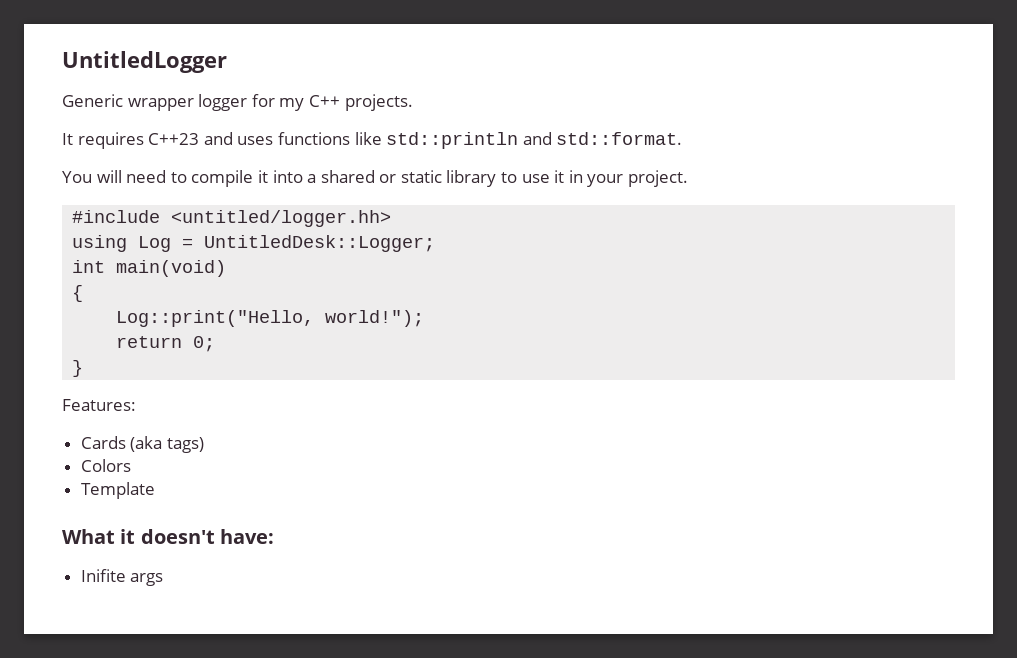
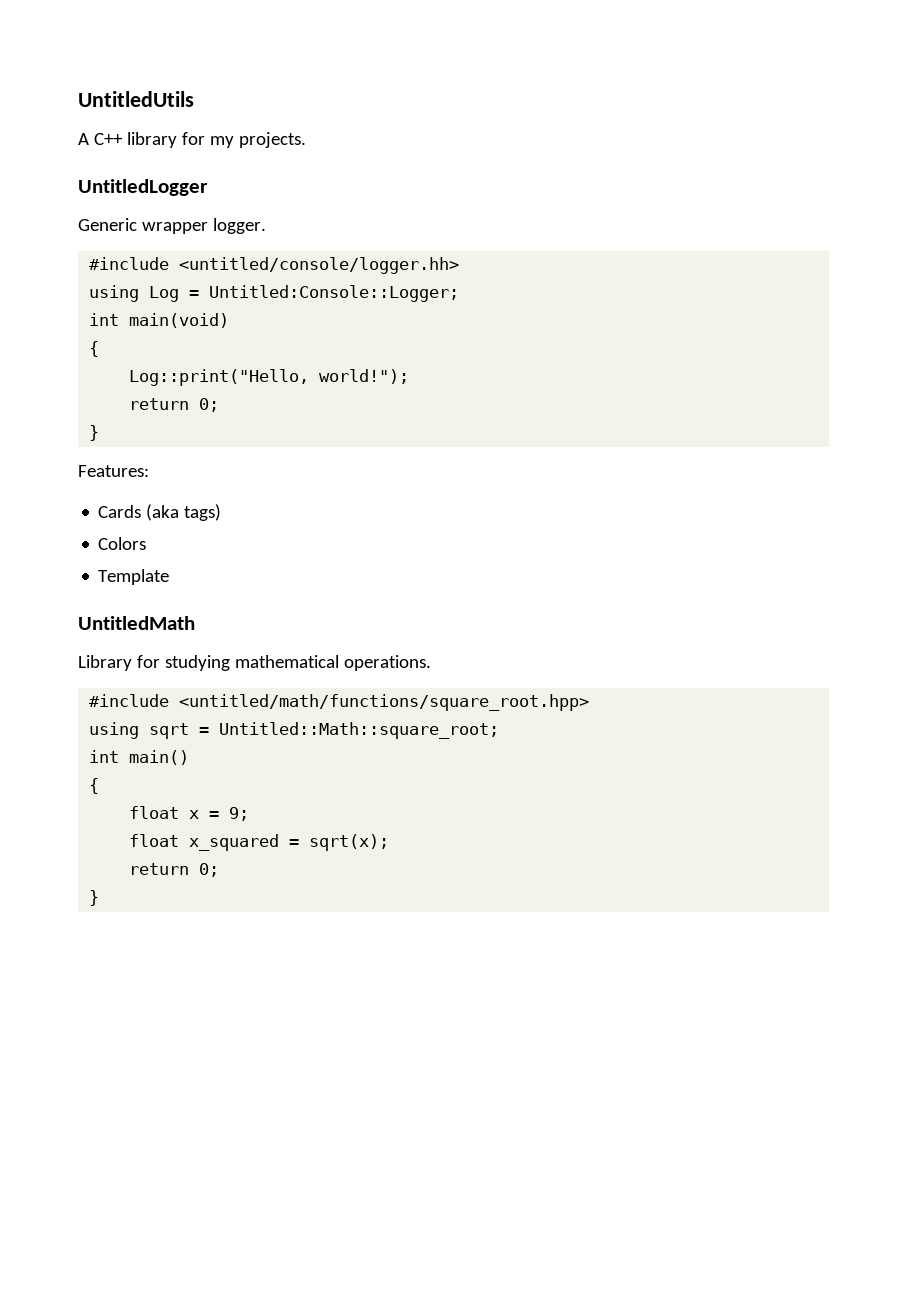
[62,51,227,73] [62,94,413,111] [62,132,683,149] [62,170,689,187] [72,210,392,227] UntitledLogger // Generic wrapper logger for my C++ projects. // It requires C++23 and uses functions like std::println and std::format. // You will need to compile it into a shared or static library to use it in your project. // #include <untitled/logger.hh> -> [78,91,194,107] [78,132,306,148] [78,179,208,196] [78,218,266,234] [89,257,460,274] UntitledUtils // A C++ library for my projects. // UntitledLogger // Generic wrapper logger. // #include <untitled/console/logger.hh>
[204,235,436,252] UntitledDesk::Logger; -> [209,285,460,302] Untitled:Console::Logger;
[62,529,275,544] [80,569,164,586] What it doesn't have: // Inifite args -> [78,616,195,630] [78,655,431,671] [89,694,590,711] [89,722,500,739] [89,750,190,765] [89,778,100,794] [129,806,250,821] [129,834,390,851] [129,863,220,877] [89,890,100,906] UntitledMath // Library for studying mathematical operations. // #include <untitled/math/functions/square_root.hpp> // using sqrt = Untitled::Math::square_root; // int main() // { // float x = 9; // float x_squared = sqrt(x); // return 0; // }

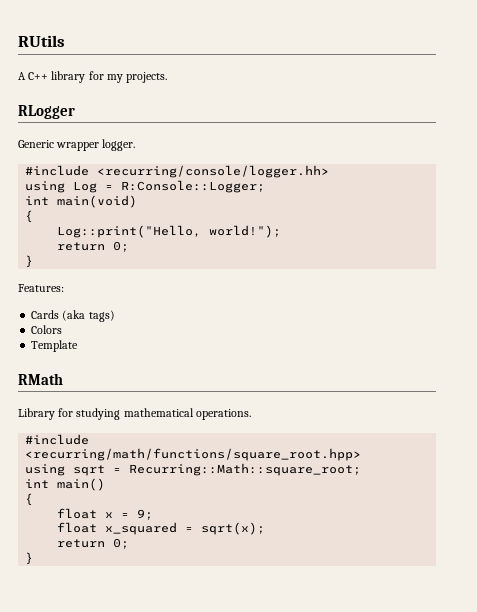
[78,91,194,107] UntitledUtils -> [18,35,65,47] RUtils
[78,179,208,196] UntitledLogger -> [18,105,75,119] RLogger
[179,257,460,274] <untitled/console/logger.hh> -> [97,165,330,178] <recurring/console/logger.hh>
[209,285,460,302] Untitled:Console::Logger; -> [121,180,266,193] R:Console::Logger;
[78,616,195,630] UntitledMath -> [18,373,63,385] RMath
[179,694,590,711] <untitled/math/functions/square_root.hpp> -> [25,448,362,461] <recurring/math/functions/square_root.hpp>
[219,722,500,739] Untitled::Math::square_root; -> [129,463,362,476] Recurring::Math::square_root;

